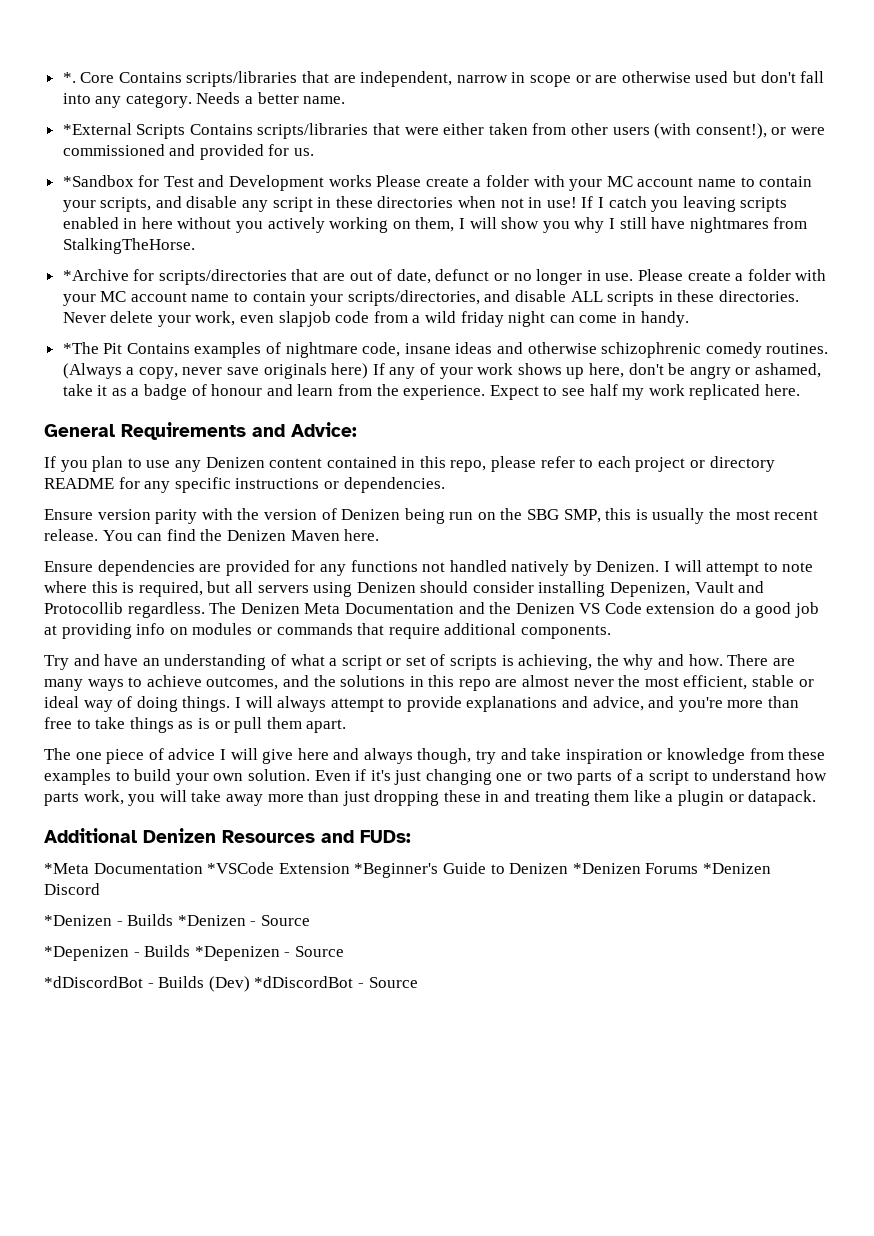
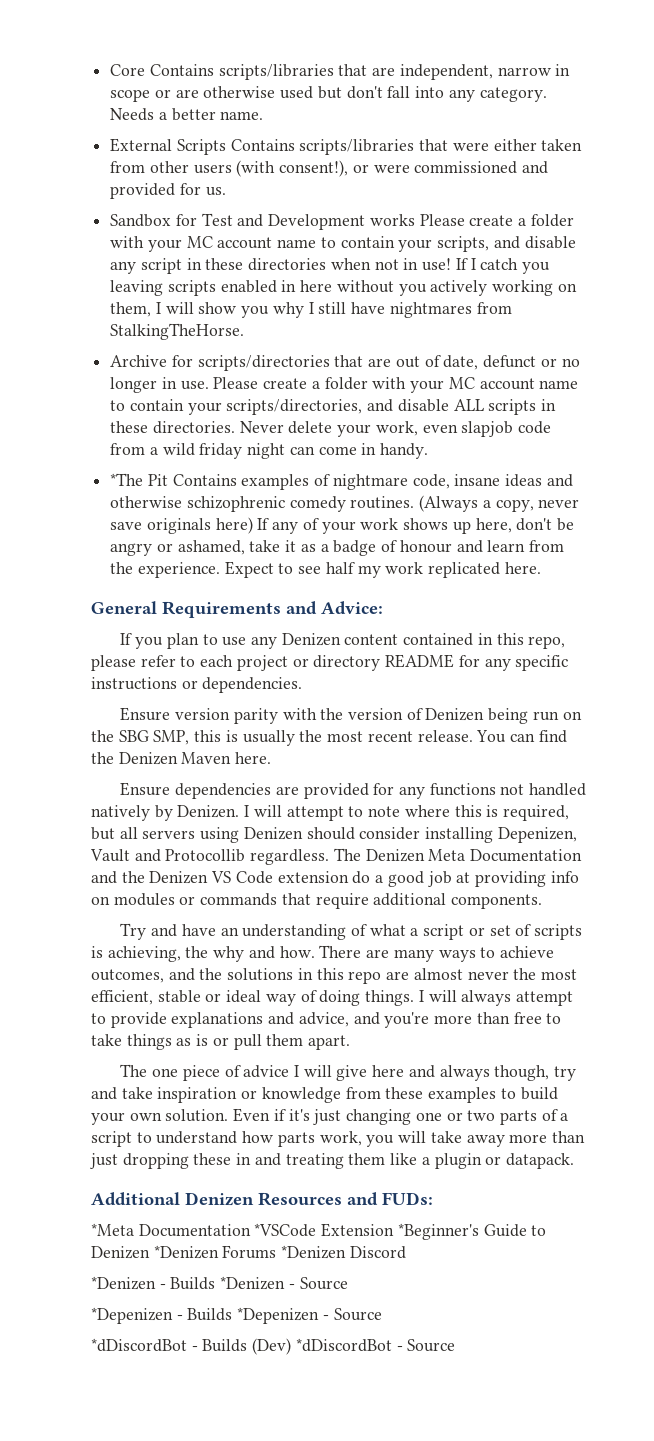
[62,72,76,83] *. -> (110, 70) none
[62,123,132,135] *External -> [110,138,173,152] External
[62,175,134,187] *Sandbox -> [110,214,172,227] Sandbox
[62,269,129,281] *Archive -> [110,355,168,367] Archive

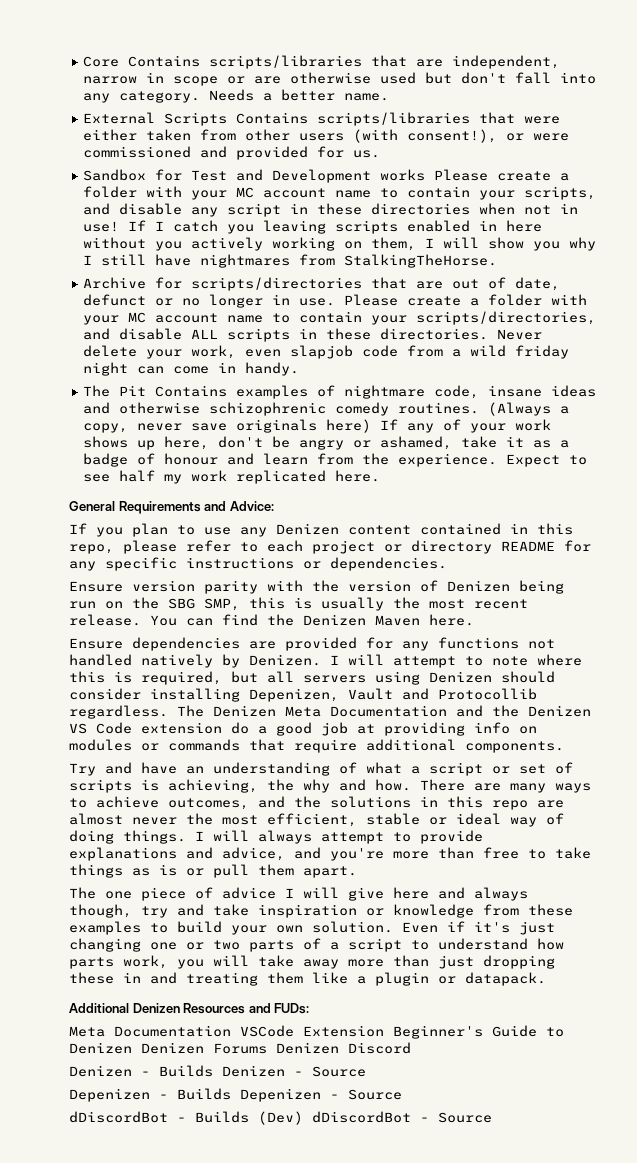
[110,473,144,486] *The -> [83,385,111,397] The
[91,1223,547,1240] [91,1245,347,1259] *Meta Documentation *VSCode Extension *Beginner's Guide to Denizen *Denizen Forums *Denizen -> [69,1025,564,1039] [69,1042,339,1054] Meta Documentation VSCode Extension Beginner's Guide to Denizen Denizen Forums Denizen
[91,1276,348,1290] [91,1307,382,1324] [91,1338,187,1352] *Denizen - Builds *Denizen - Source // *Depenizen - Builds *Depenizen - Source // *dDiscordBot -> [69,1065,366,1077] [69,1088,402,1102] [69,1111,168,1123] Denizen - Builds Denizen - Source // Depenizen - Builds Depenizen - Source // dDiscordBot
[295,1338,392,1352] *dDiscordBot -> [312,1111,411,1123] dDiscordBot

